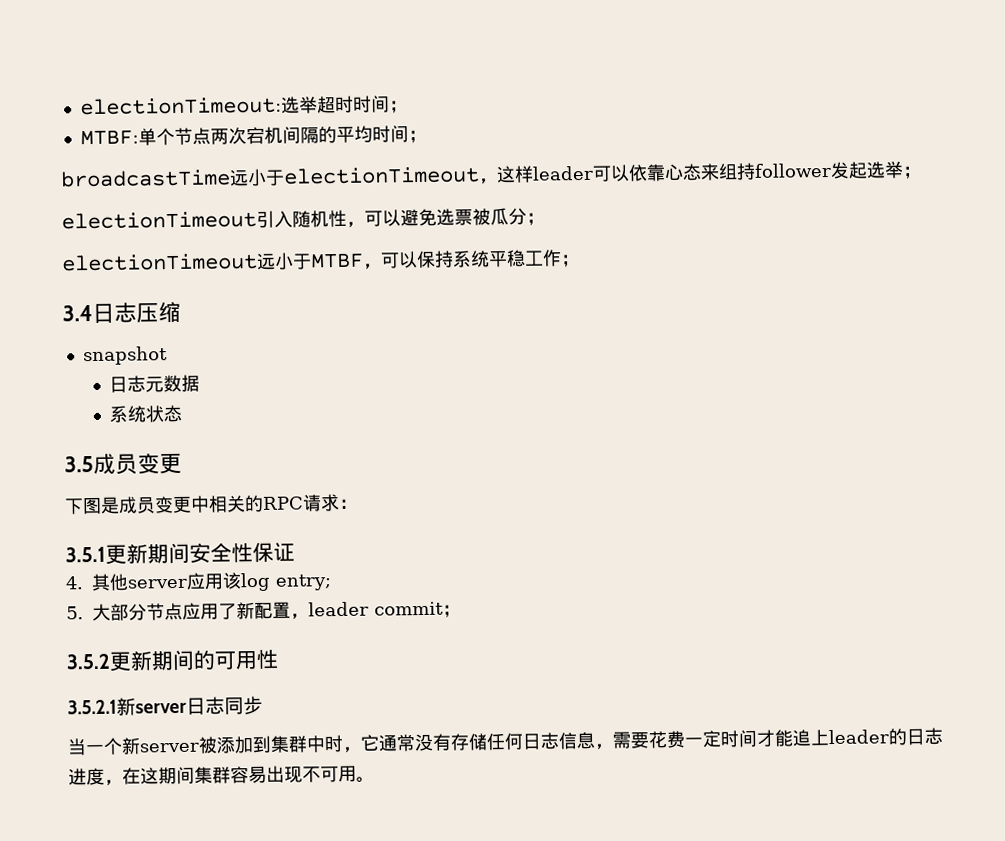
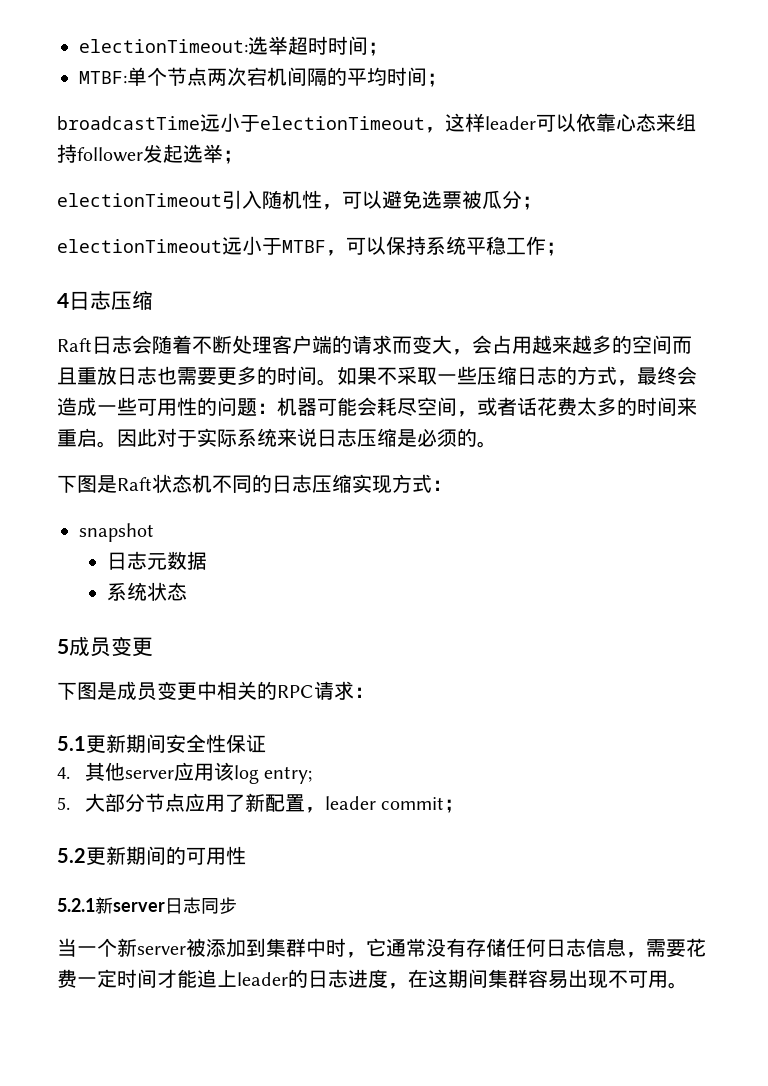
[62,301,181,324] 3.4日志压缩 -> [57,290,153,310] [57,335,692,355] [57,366,697,386] [57,397,697,417] [57,428,497,448] [57,474,452,494] 4日志压缩 // Raft日志会随着不断处理客户端的请求而变大，会占用越来越多的空间而且重放日志也需要更多的时间。如果不采取一些压缩日志的方式，最终会造成一些可用性的问题：机器可能会耗尽空间，或者话花费太多的时间来重启。因此对于实际系统来说日志压缩是必须的。 // 下图是Raft状态机不同的日志压缩实现方式：
[64,456,94,473] 3.5 -> [57,639,69,654] 5
[65,546,106,563] 3.5.1 -> [57,736,86,751] 5.1
[66,653,111,670] 3.5.2 -> [57,848,86,863] 5.2
[67,699,117,715] 3.5.2.1 -> [57,898,95,912] 5.2.1

